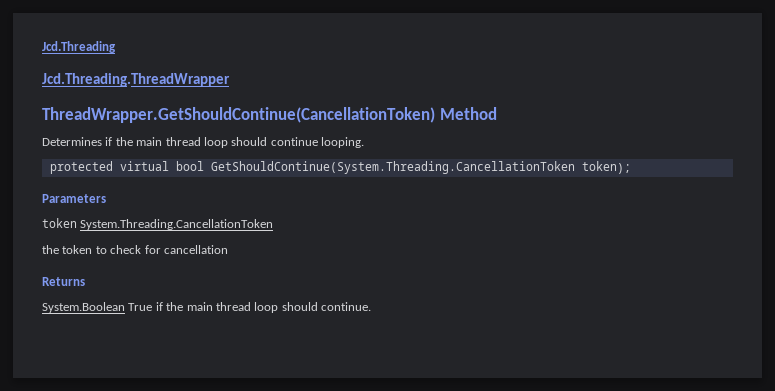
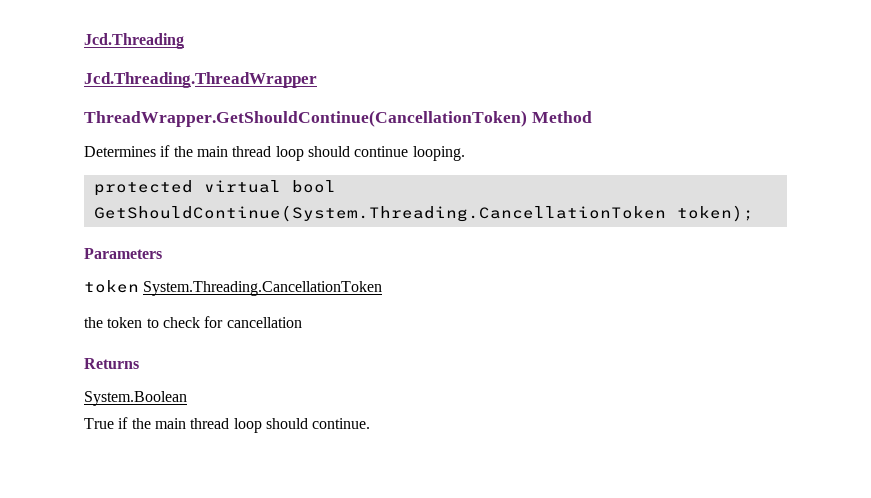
(125, 307) none -> (187, 398) //

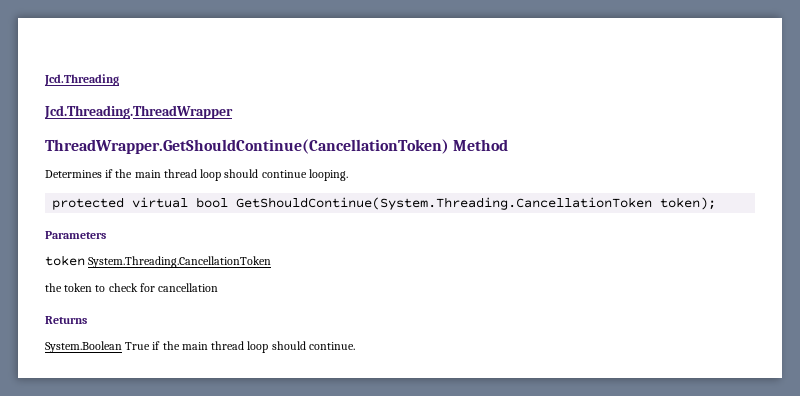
(187, 398) // -> (122, 347) none

